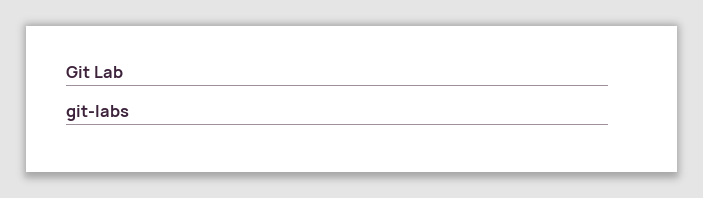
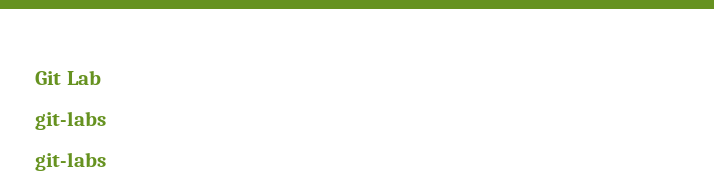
(129, 113) none -> [35,152,106,171] // git-labs

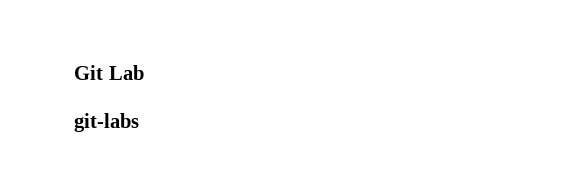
[35,152,106,171] // git-labs -> (139, 122) none

